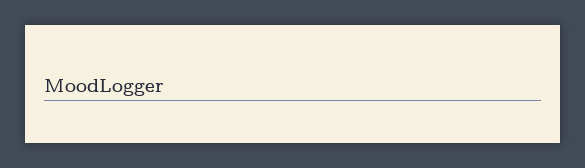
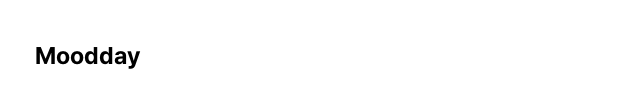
[44,79,164,96] MoodLogger -> [35,47,141,69] Moodday

